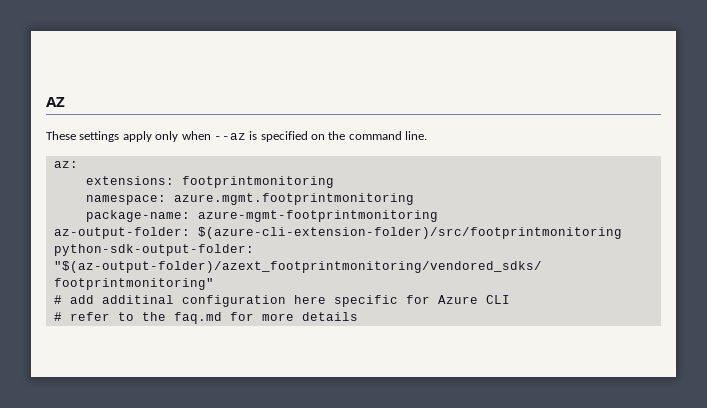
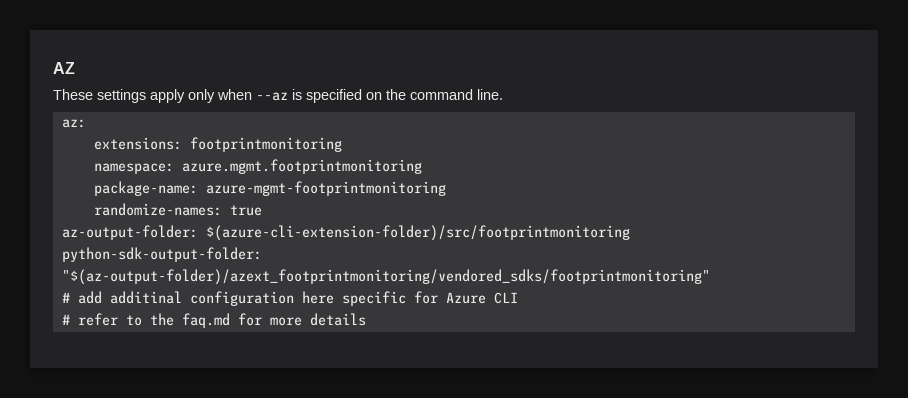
(438, 216) none -> [93,203,262,216] // randomize-names: true

